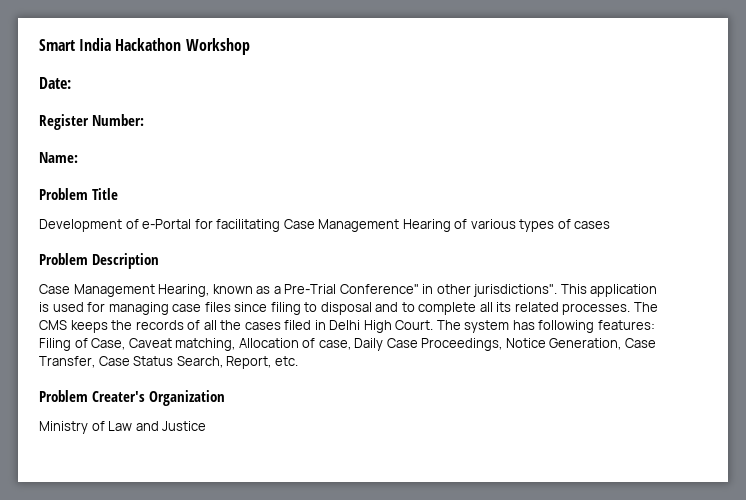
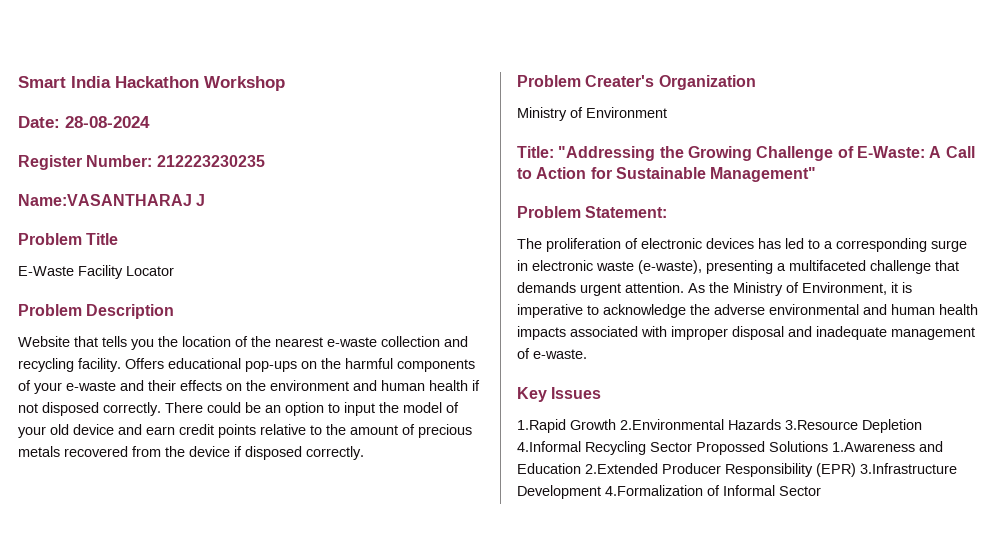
(71, 83) none -> [65,116,150,128] 28-08-2024
[39,152,78,163] // Name: -> [156,155,265,167] [18,194,206,206] 212223230235 // Name:VASANTHARAJ J
[39,219,611,232] [39,253,159,269] [39,284,658,297] [39,302,658,315] [39,320,655,333] [39,338,656,351] [39,356,298,369] Development of e-Portal for facilitating Case Management Hearing of various types of cases // Problem Description // Case Management Hearing, known as a Pre-Trial Conference" in other jurisdictions". This application is used for managing case files since filing to disposal and to complete all its related processes. The CMS keeps the records of all the cases filed in Delhi High Court. The system has following features: Filing of Case, Caveat matching, Allocation of case, Daily Case Proceedings, Notice Generation, Case Transfer, Case Status Search, Report, etc. -> [18,265,174,279] [18,304,175,319] [18,336,468,350] [18,358,475,372] [18,380,480,394] [18,402,459,416] [18,424,472,438] [18,446,364,460] E-Waste Facility Locator // Problem Description // Website that tells you the location of the nearest e-waste collection and recycling facility. Offers educational pop-ups on the harmful components of your e-waste and their effects on the environment and human health if not disposed correctly. There could be an option to input the model of your old device and earn credit points relative to the amount of precious metals recovered from the device if disposed correctly.
[108,421,207,431] Law and Justice -> [586,107,667,118] [517,146,975,161] [517,167,817,182] [517,206,668,218] [517,238,967,252] [517,260,959,274] [517,282,912,296] [517,304,978,318] [517,326,975,340] [517,348,587,359] [517,387,602,402] [517,419,922,433] [517,441,943,455] [517,463,957,477] [517,485,821,499] Environment // Title: "Addressing the Growing Challenge of E-Waste: A Call to Action for Sustainable Management" // Problem Statement: // The proliferation of electronic devices has led to a corresponding surge in electronic waste (e-waste), presenting a multifaceted challenge that demands urgent attention. As the Ministry of Environment, it is imperative to acknowledge the adverse environmental and human health impacts associated with improper disposal and inadequate management of e-waste. // Key Issues // 1.Rapid Growth 2.Environmental Hazards 3.Resource Depletion 4.Informal Recycling Sector Propossed Solutions 1.Awareness and Education 2.Extended Producer Responsibility (EPR) 3.Infrastructure Development 4.Formalization of Informal Sector

